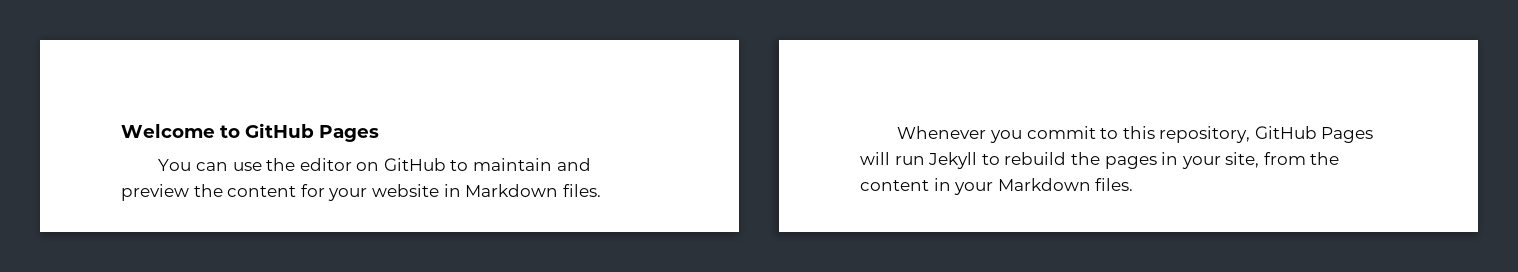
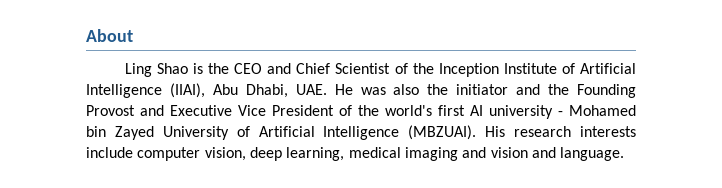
[121,123,379,142] [158,158,591,171] [121,184,601,201] [897,126,1374,143] [860,152,1340,169] [860,178,1134,195] Welcome to GitHub Pages // You can use the editor on GitHub to maintain and preview the content for your website in Markdown files. // Whenever you commit to this repository, GitHub Pages will run Jekyll to rebuild the pages in your site, from the content in your Markdown files. -> [86,29,133,42] [124,63,636,77] [86,83,636,98] [86,105,636,119] [86,125,637,140] [86,147,625,161] About // Ling Shao is the CEO and Chief Scientist of the Inception Institute of Artificial Intelligence (IIAI), Abu Dhabi, UAE. He was also the initiator and the Founding Provost and Executive Vice President of the world's first AI university - Mohamed bin Zayed University of Artificial Intelligence (MBZUAI). His research interests include computer vision, deep learning, medical imaging and vision and language.

